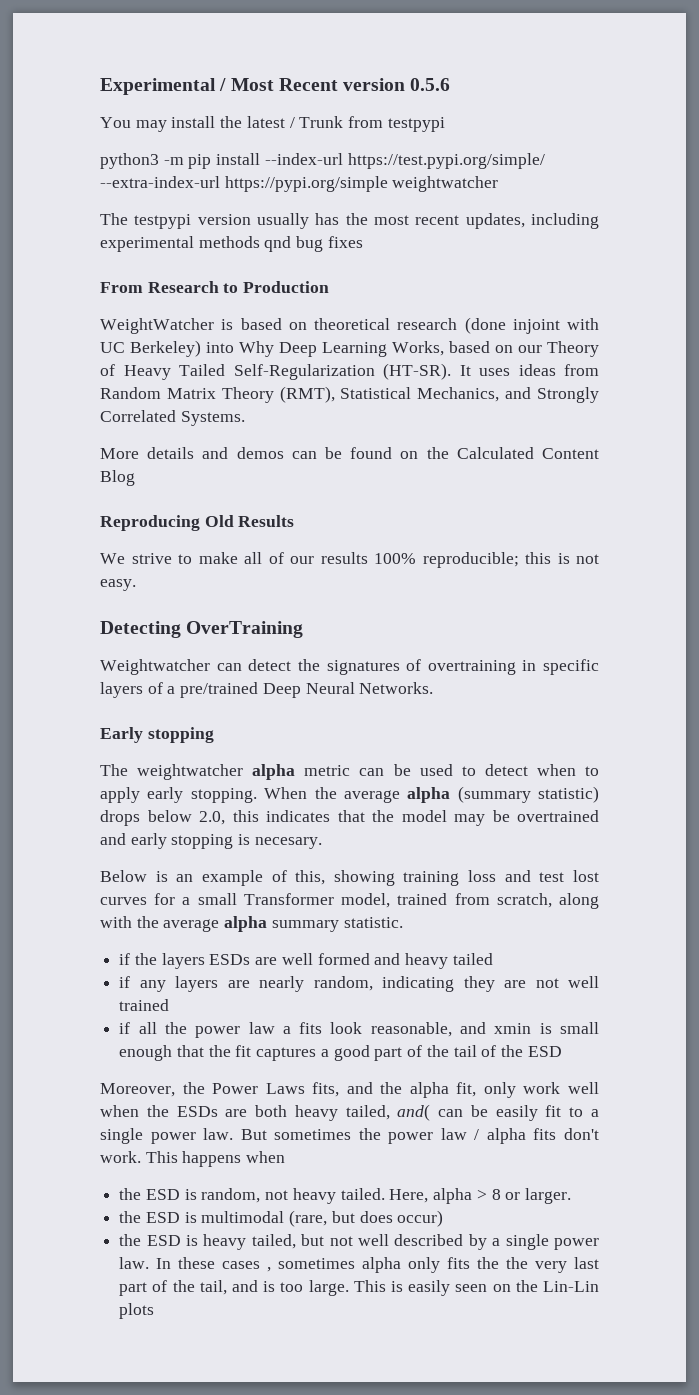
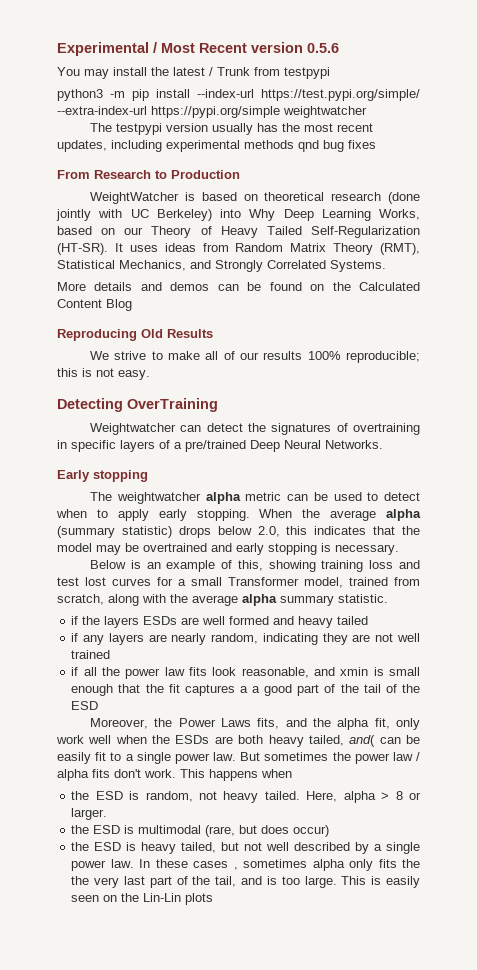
[512,319,560,334] injoint -> [56,209,91,221] jointly
[254,837,322,849] necesary. -> [335,544,399,555] necessary.
[282,1026,291,1034] a -> (185, 671) none
(329, 1053) none -> [252,686,261,693] a

